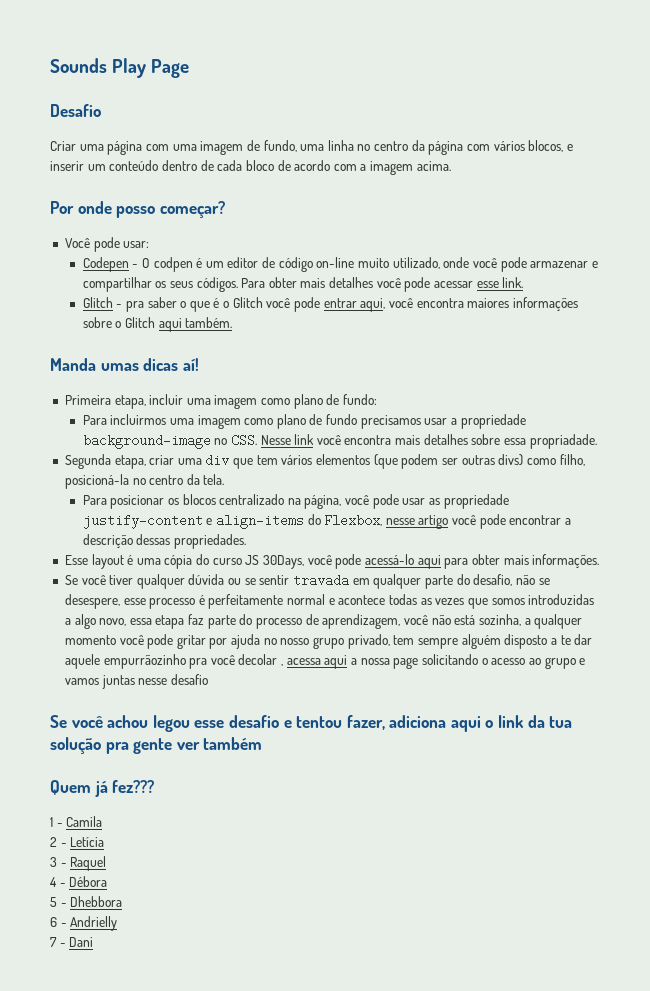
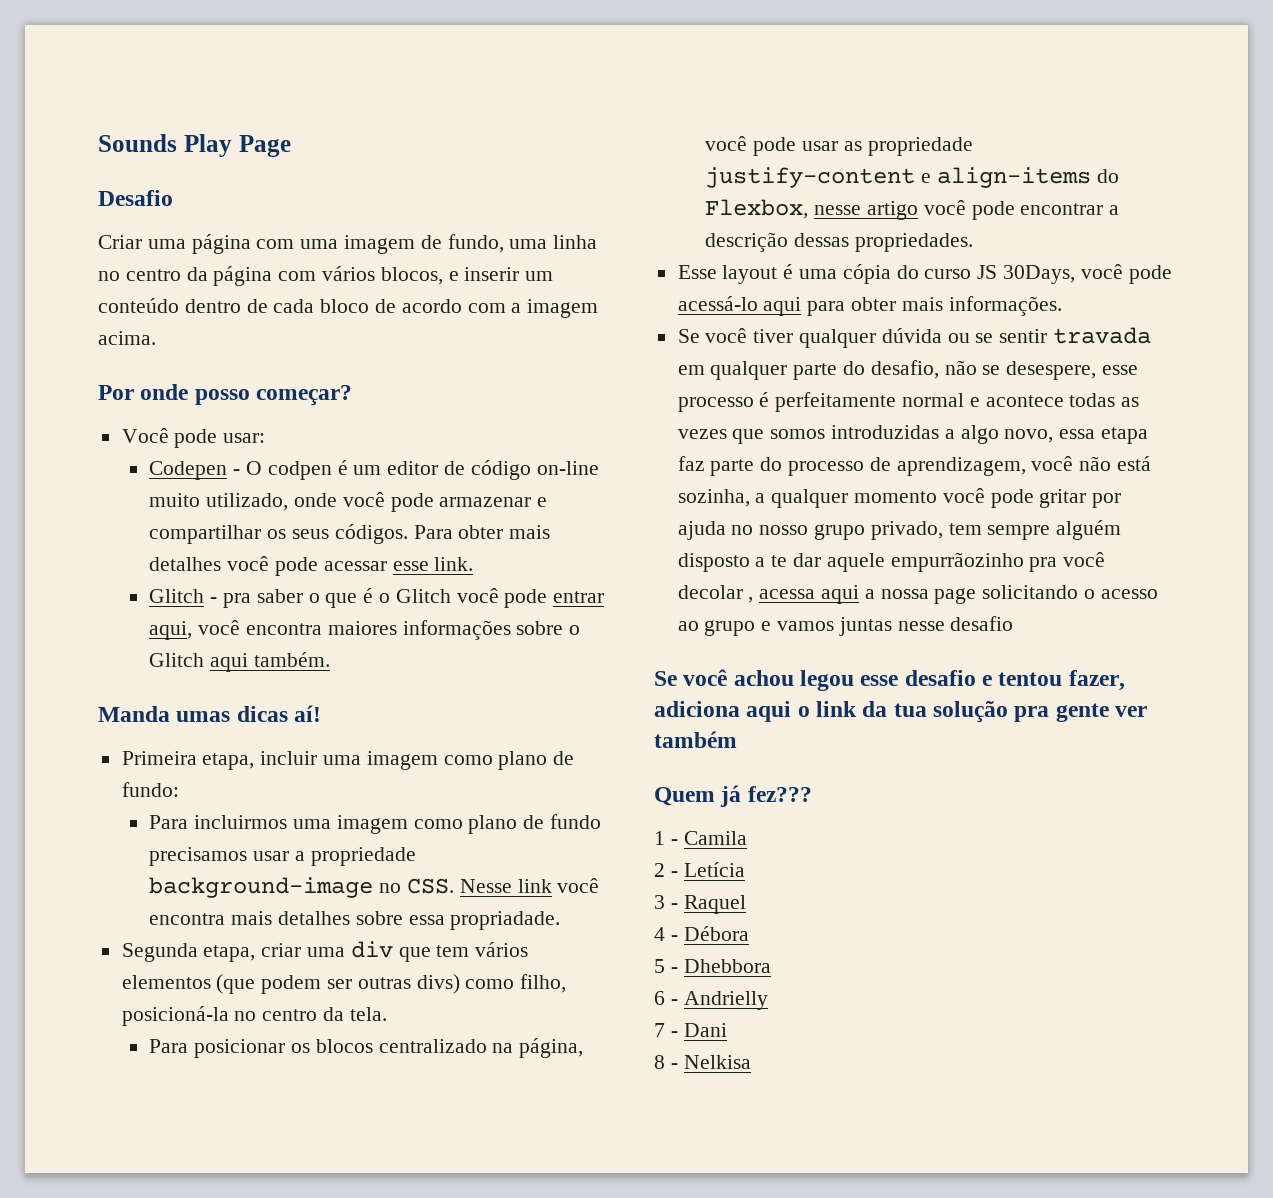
(94, 942) none -> [654,1055,751,1069] // 8 - Nelkisa

